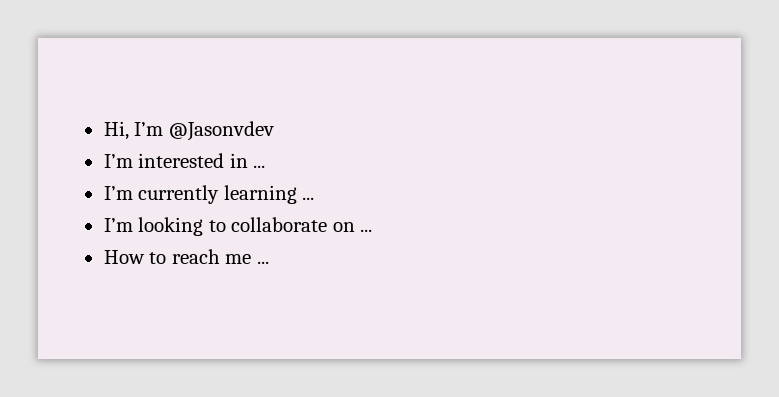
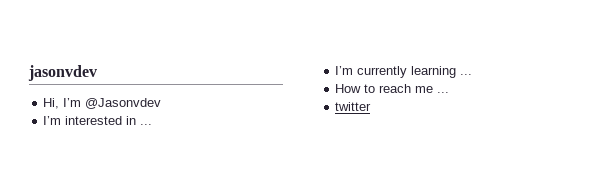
(103, 130) none -> [28,65,97,81] jasonvdev //
[103,217,373,236] // I’m looking to collaborate on ... -> (473, 74) none
(269, 262) none -> [335,102,372,111] // twitter

